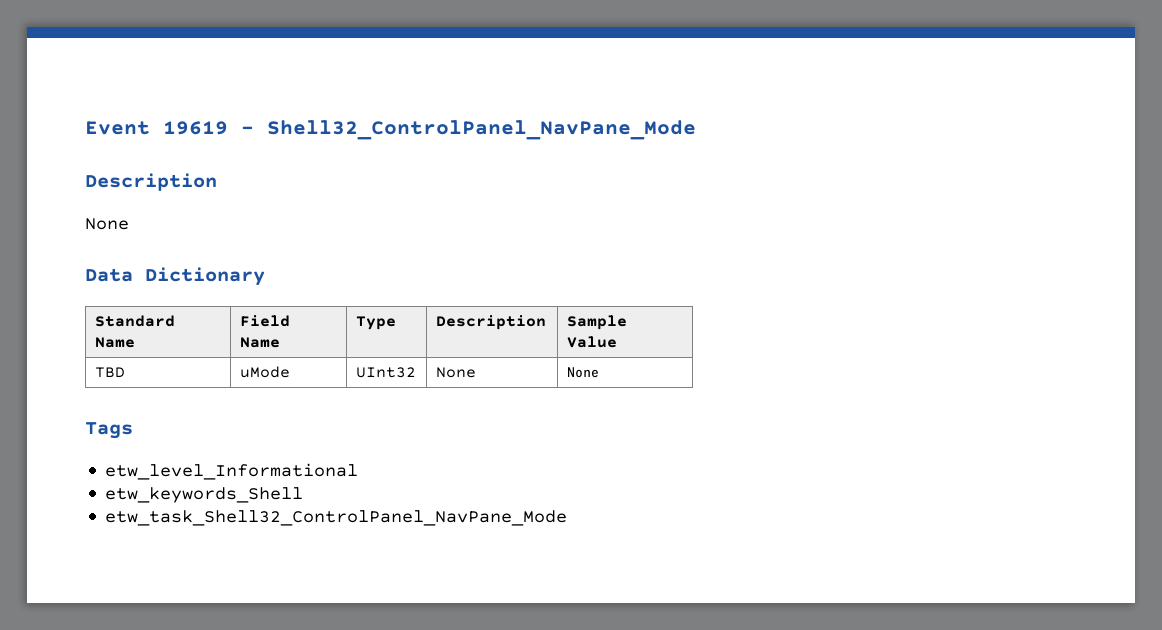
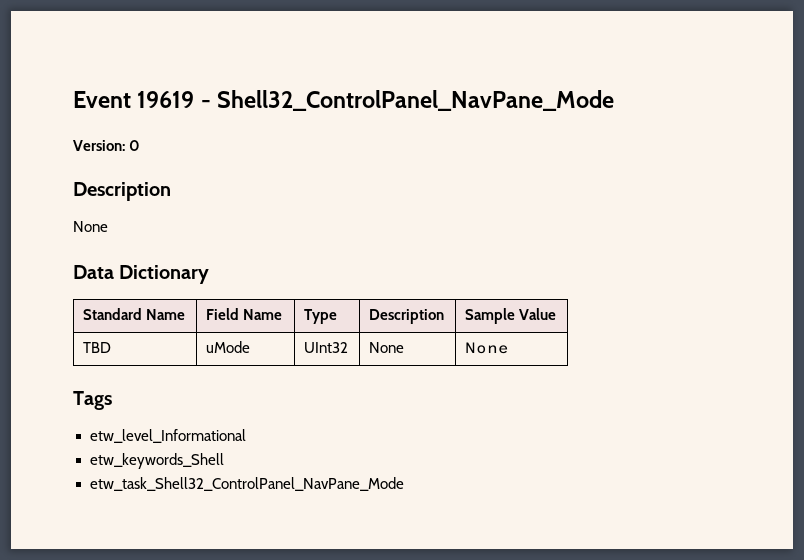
(696, 130) none -> [73,140,141,151] // Version: 0

